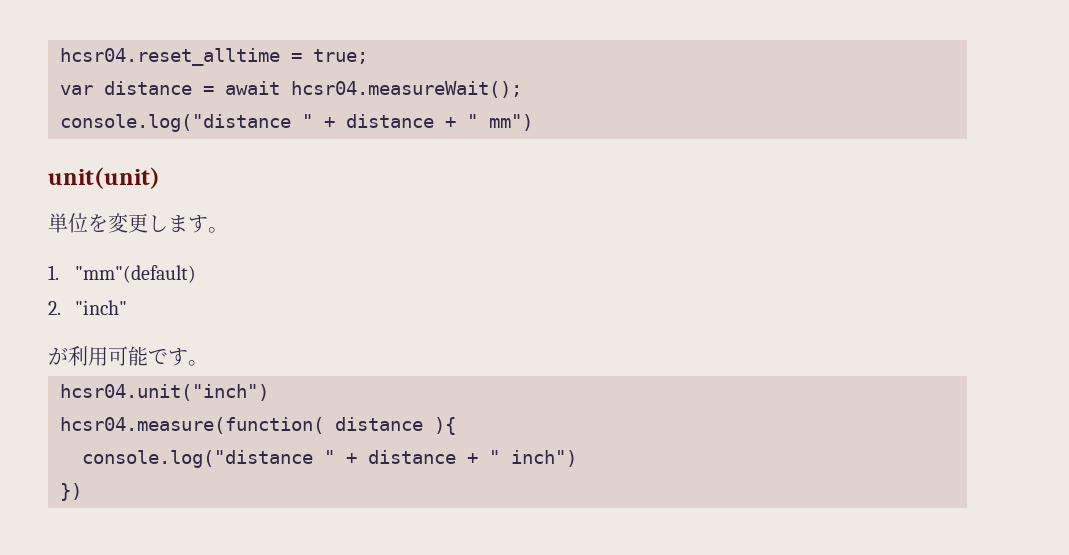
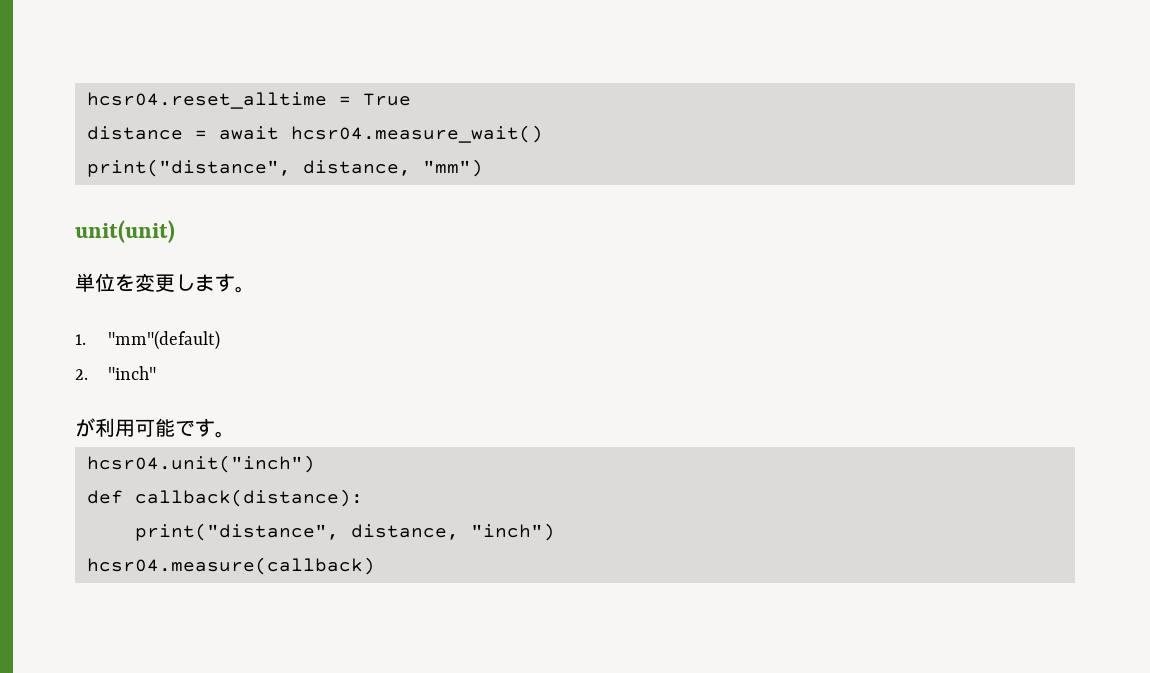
[313,49,368,64] [60,85,93,95] true; // var -> [363,93,411,106] True //
[291,81,522,98] [60,114,533,132] hcsr04.measureWait(); // console.log("distance " + distance + " mm") -> [291,125,543,143] [87,159,483,177] hcsr04.measure_wait() // print("distance", distance, "mm")
[60,417,456,435] [82,450,577,468] [60,483,82,501] hcsr04.measure(function( distance ){ // console.log("distance " + distance + " inch") // }) -> [87,489,363,507] [135,523,555,541] [87,557,375,575] def callback(distance): // print("distance", distance, "inch") // hcsr04.measure(callback)

